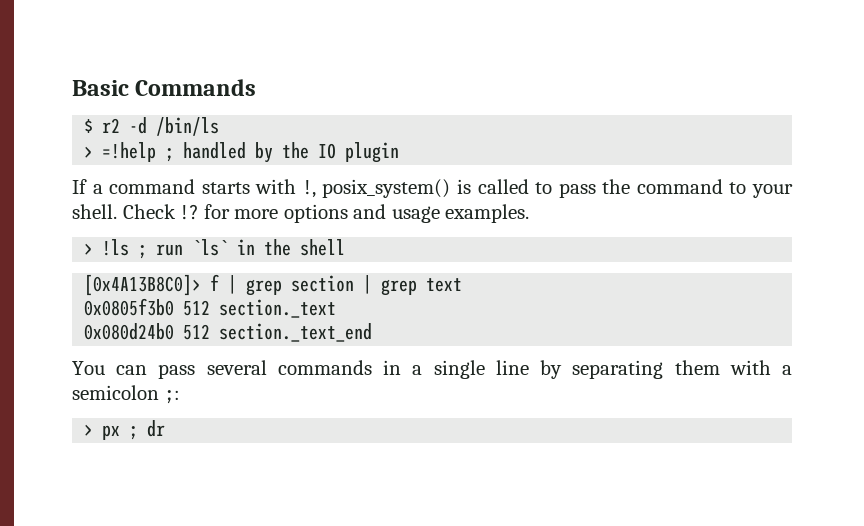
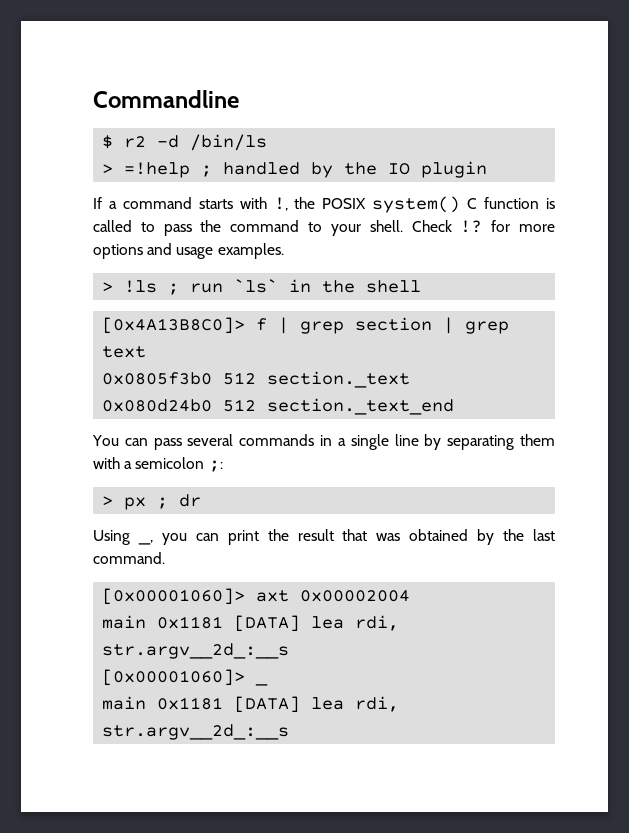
[72,79,257,96] Basic Commands -> [93,90,239,108] Commandline
[322,179,451,198] posix_system() -> [294,196,540,213] the POSIX system() C function
(166, 428) none -> [93,529,555,545] [93,552,165,564] [102,588,411,605] [102,615,400,632] [102,643,290,659] [102,669,269,686] [102,696,400,713] [102,724,290,740] // Using _, you can print the result that was obtained by the last command. // [0x00001060]> axt 0x00002004 // main 0x1181 [DATA] lea rdi, str.argv__2d_:__s // [0x00001060]> _ // main 0x1181 [DATA] lea rdi, str.argv__2d_:__s

